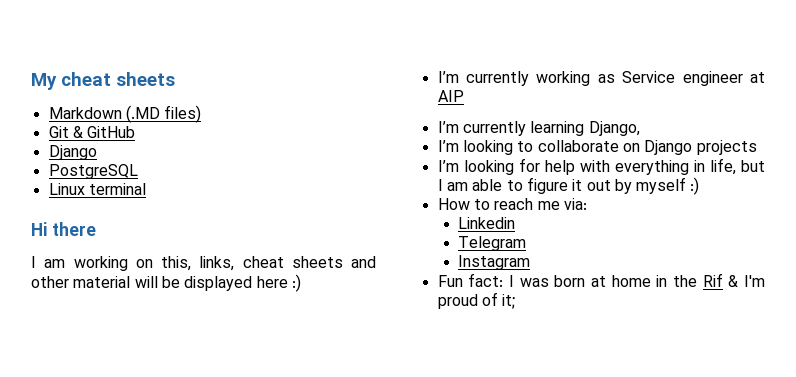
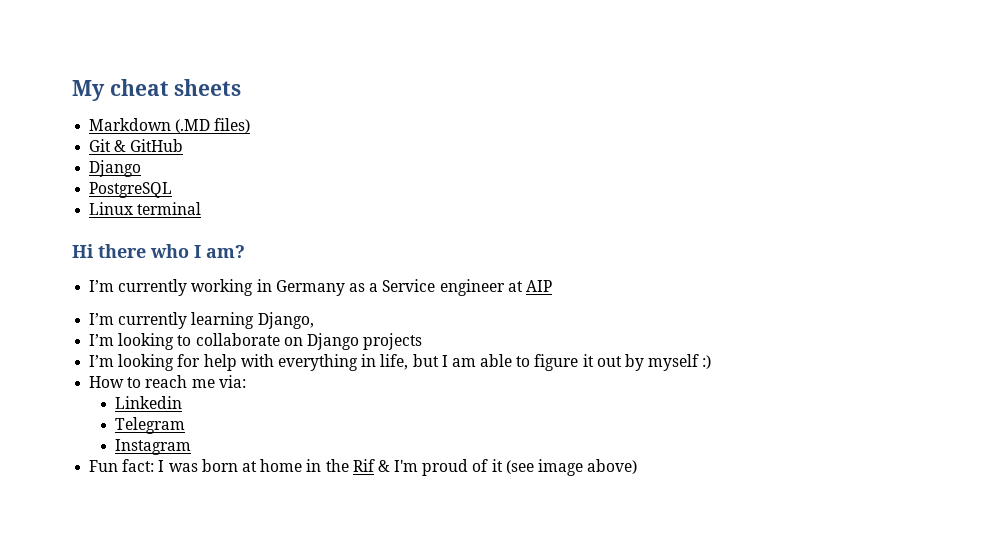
[31,256,376,271] [31,274,301,292] // I am working on this, links, cheat sheets and other material will be displayed here :) -> [150,244,245,258] who I am?
[597,74,615,83] as -> [256,279,379,296] in Germany as a
[502,294,516,309] it; -> [491,459,638,476] it (see image above)

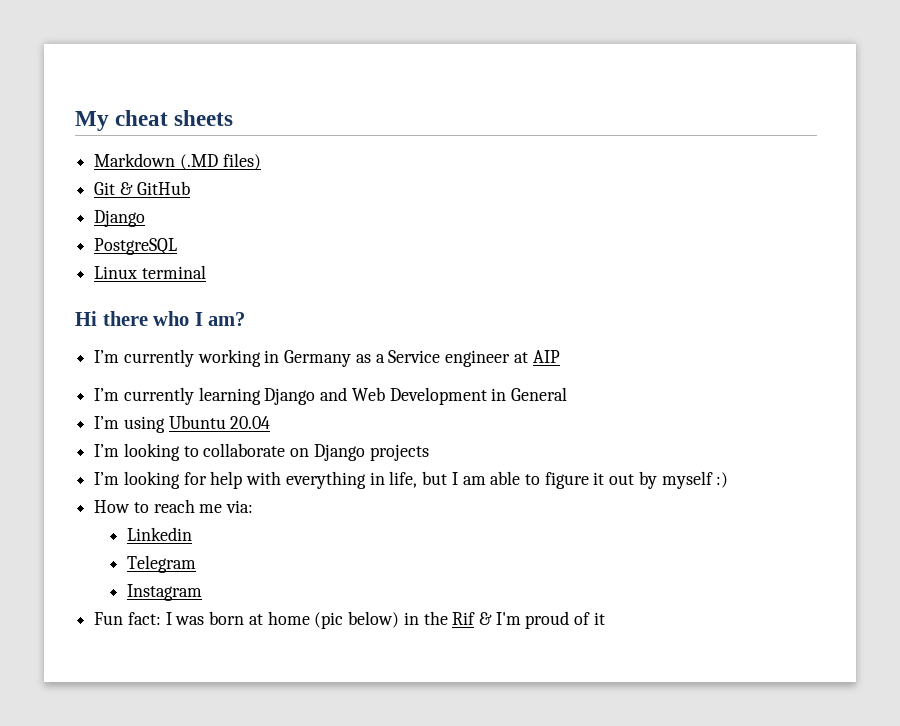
[257,312,314,329] Django, -> [264,387,568,405] [94,415,271,433] Django and Web Development in General // I’m using Ubuntu 20.04
(303, 465) none -> [314,611,400,629] (pic below)
[505,459,638,476] (see image above) -> (605, 618) none

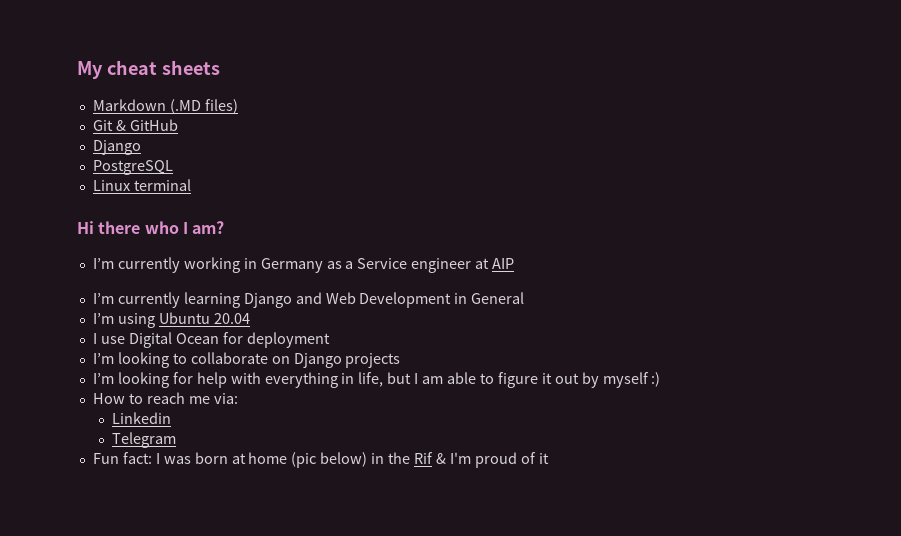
(271, 422) none -> [92,332,330,348] // I use Digital Ocean for deployment
[126,584,202,601] // Instagram -> (177, 440) none

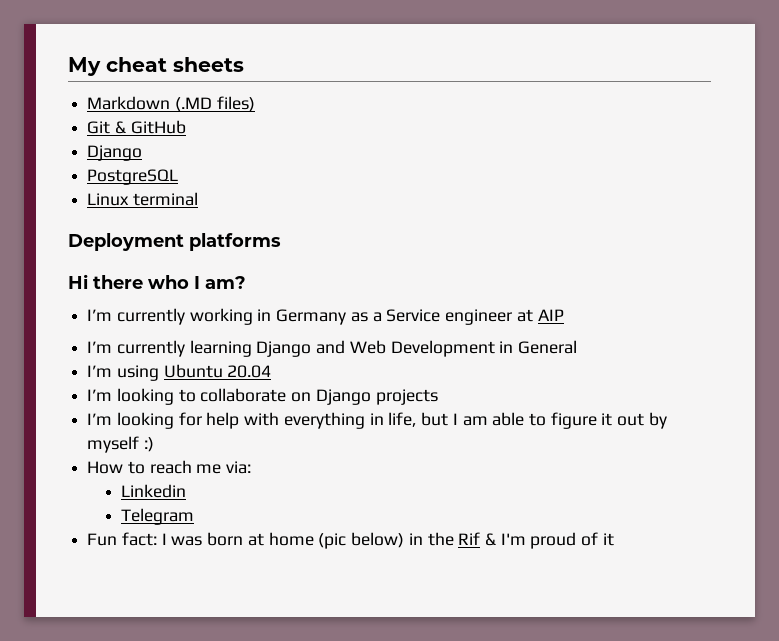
(191, 185) none -> [68,233,281,251] // Deployment platforms
[92,332,330,348] // I use Digital Ocean for deployment -> (272, 371) none

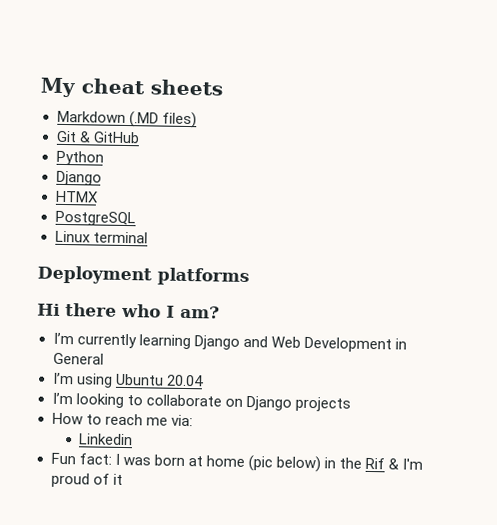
[87,145,143,161] // Django -> [55,150,104,166] [55,170,102,186] [54,190,99,203] // Python // Django // HTMX
[87,308,564,325] // I’m currently working in Germany as a Service engineer at AIP -> (220, 312) none
[87,412,667,429] [87,436,154,453] // I’m looking for help with everything in life, but I am able to figure it out by myself :) -> (351, 404) none
[121,508,195,525] // Telegram -> (134, 439) none

